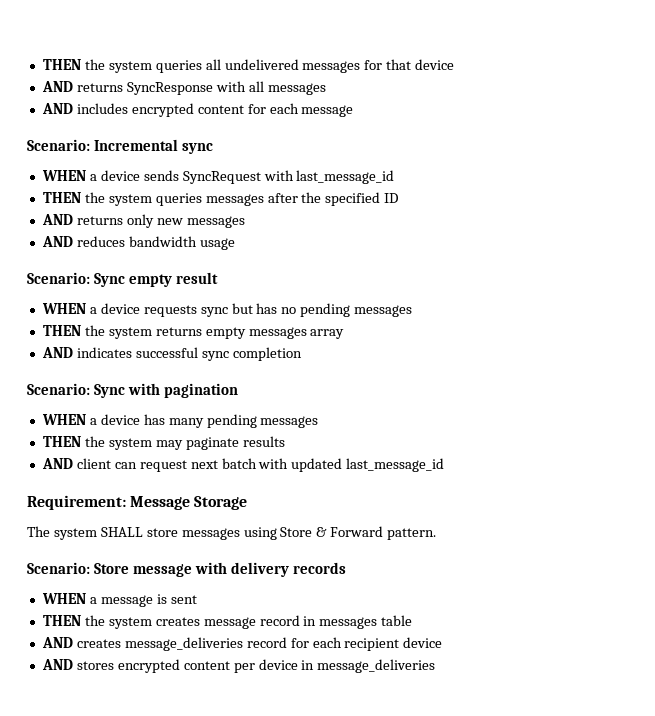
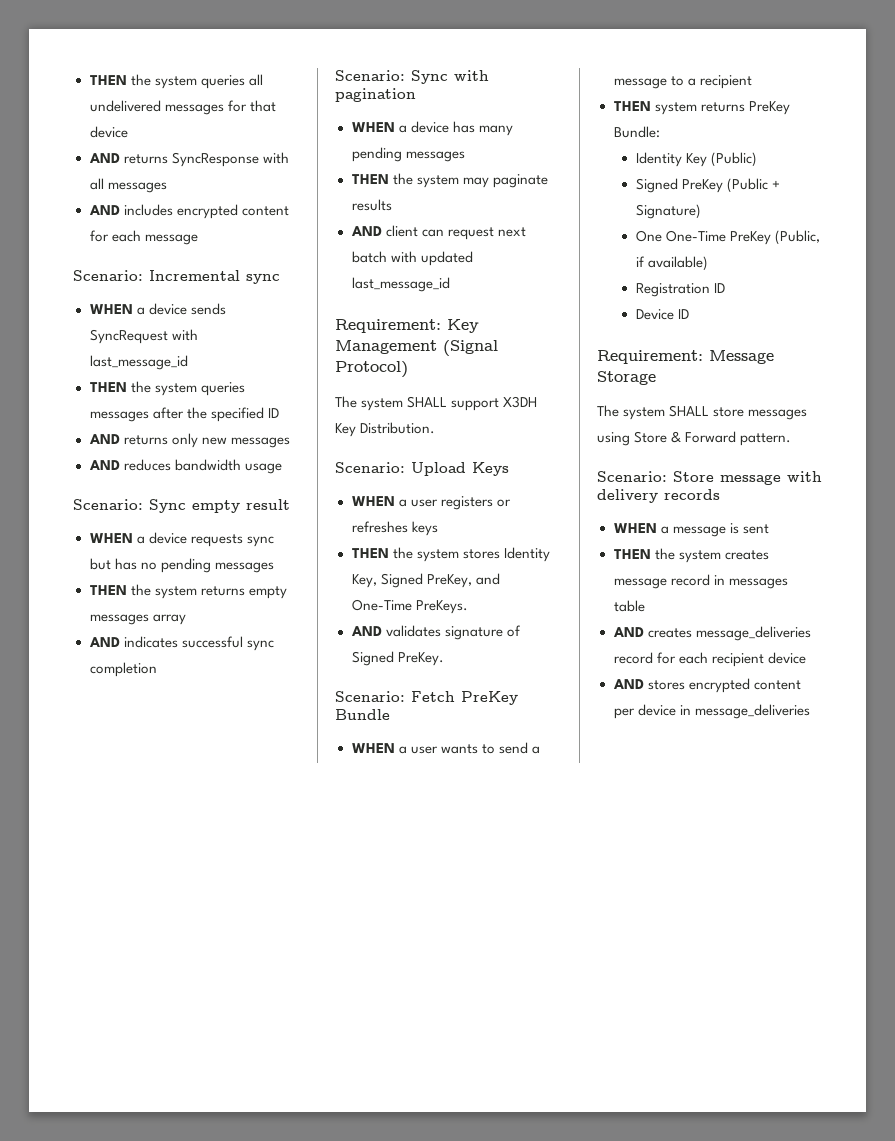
(445, 465) none -> [335,319,479,333] [335,340,498,356] [335,361,408,378] [335,396,538,411] [335,422,436,437] [335,462,509,476] [351,496,511,510] [351,521,438,536] [351,547,550,562] [351,573,500,588] [351,599,468,614] [350,625,521,640] [351,651,444,666] [335,691,518,705] [335,709,390,720] [351,742,540,754] [613,75,752,89] [613,101,790,115] [613,126,660,138] [635,152,758,167] [635,178,781,193] [635,204,701,219] [635,230,821,245] [635,256,708,271] [635,283,725,297] [635,309,689,320] // Requirement: Key Management (Signal Protocol) // The system SHALL support X3DH Key Distribution. // Scenario: Upload Keys // WHEN a user registers or refreshes keys // THEN the system stores Identity Key, Signed PreKey, and One-Time PreKeys. // AND validates signature of Signed PreKey. // Scenario: Fetch PreKey Bundle // WHEN a user wants to send a message to a recipient // THEN system returns PreKey Bundle: // Identity Key (Public) // Signed PreKey (Public + Signature) // One One-Time PreKey (Public, if available) // Registration ID // Device ID

